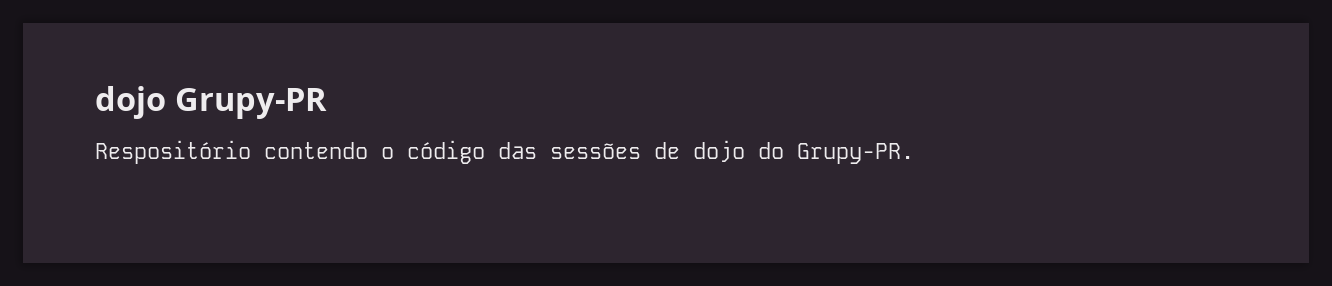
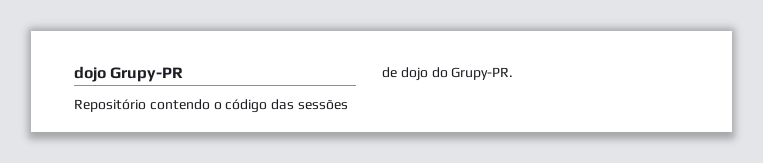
[95,140,251,164] Respositório -> [74,99,146,112] Repositório

